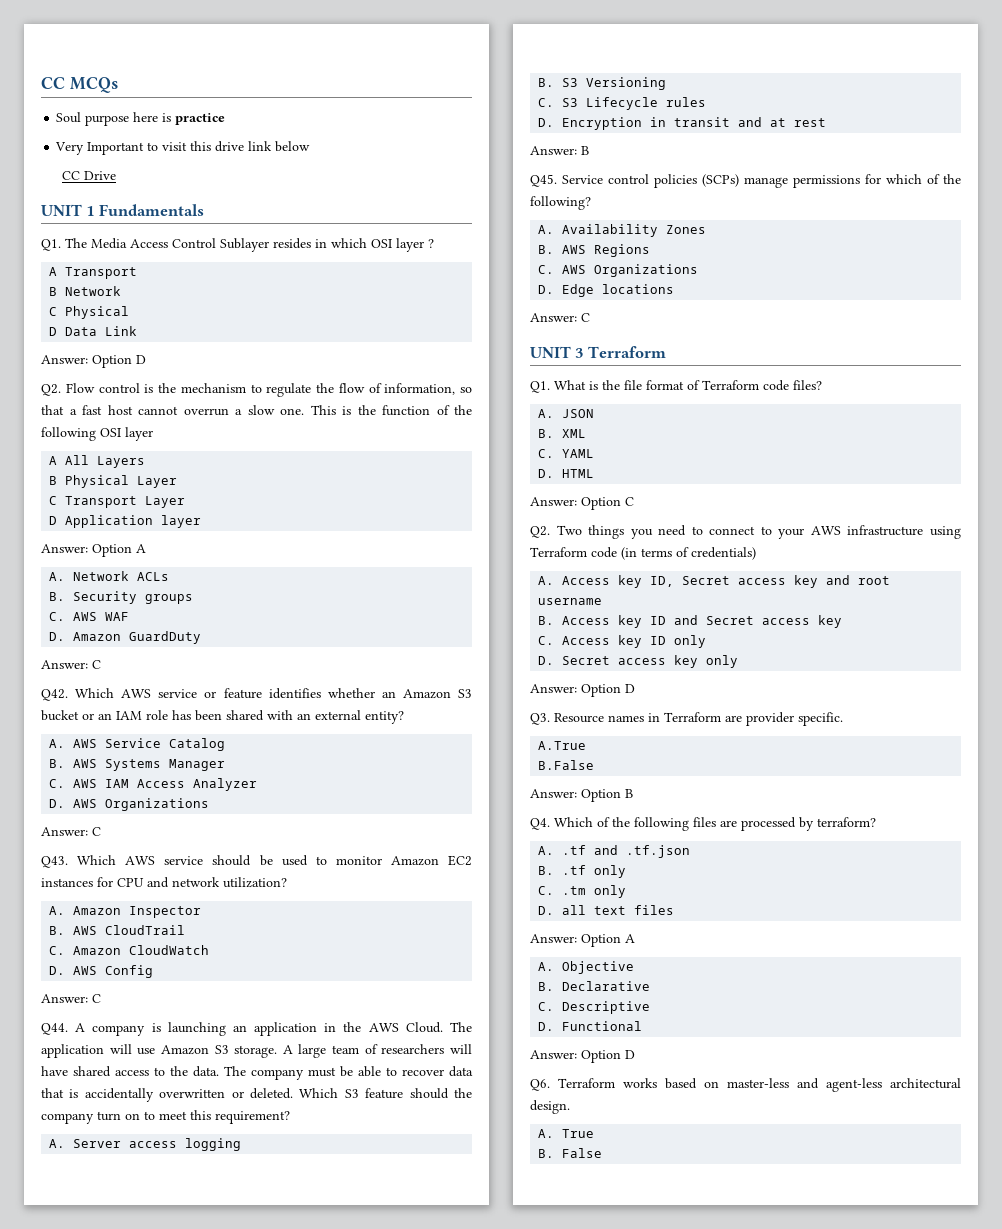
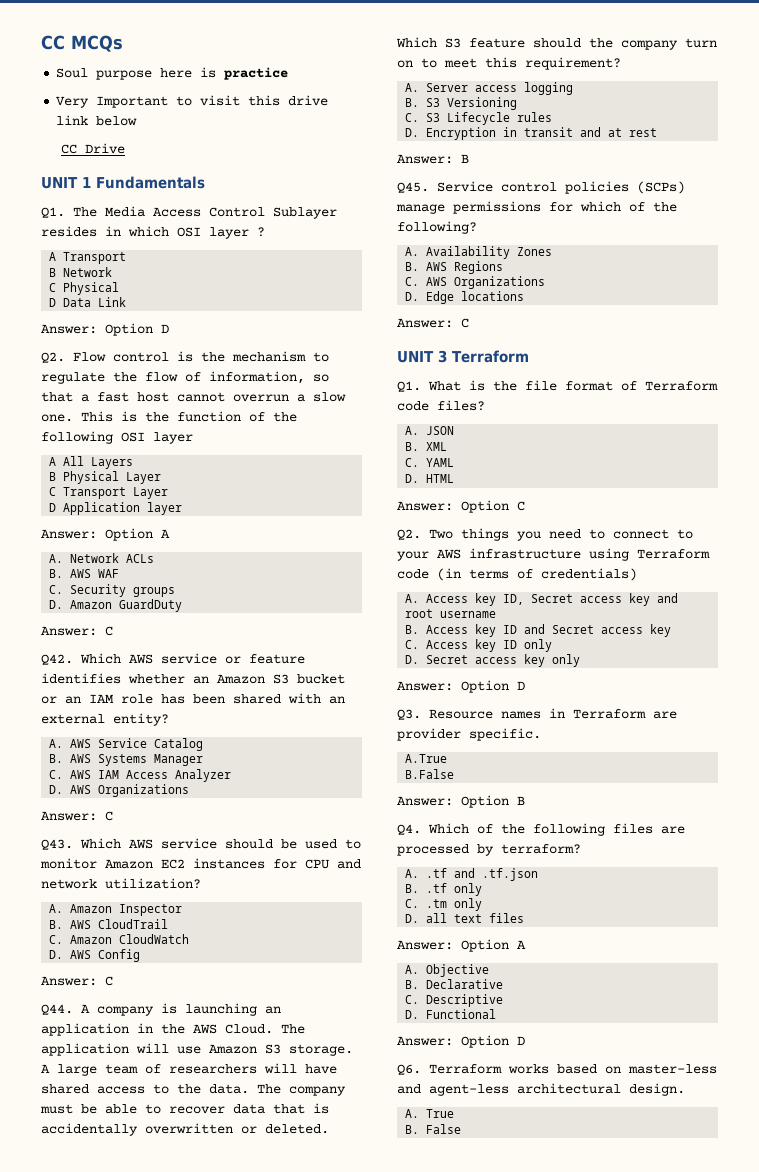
(66, 596) none -> [70,569,120,578] [49,585,64,594] AWS WAF // C.
[49,612,130,621] // C. AWS WAF -> (176, 592) none

